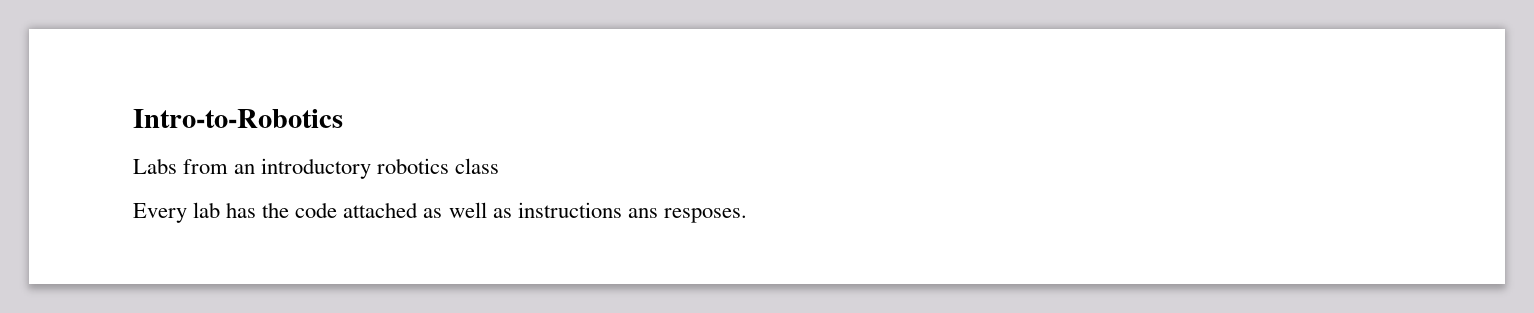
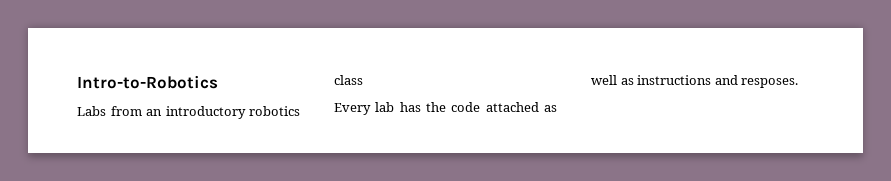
[627,208,658,218] ans -> [714,75,738,85] and

